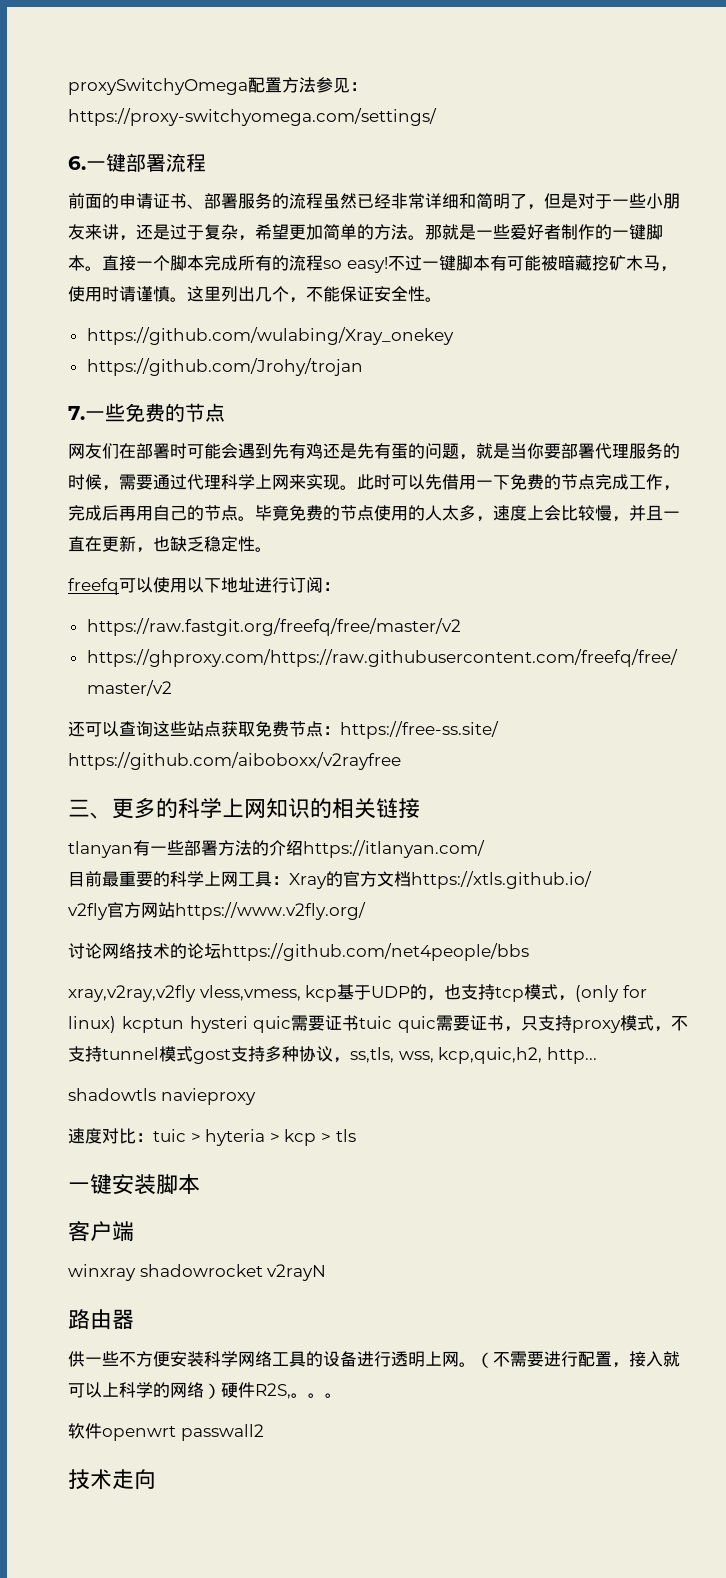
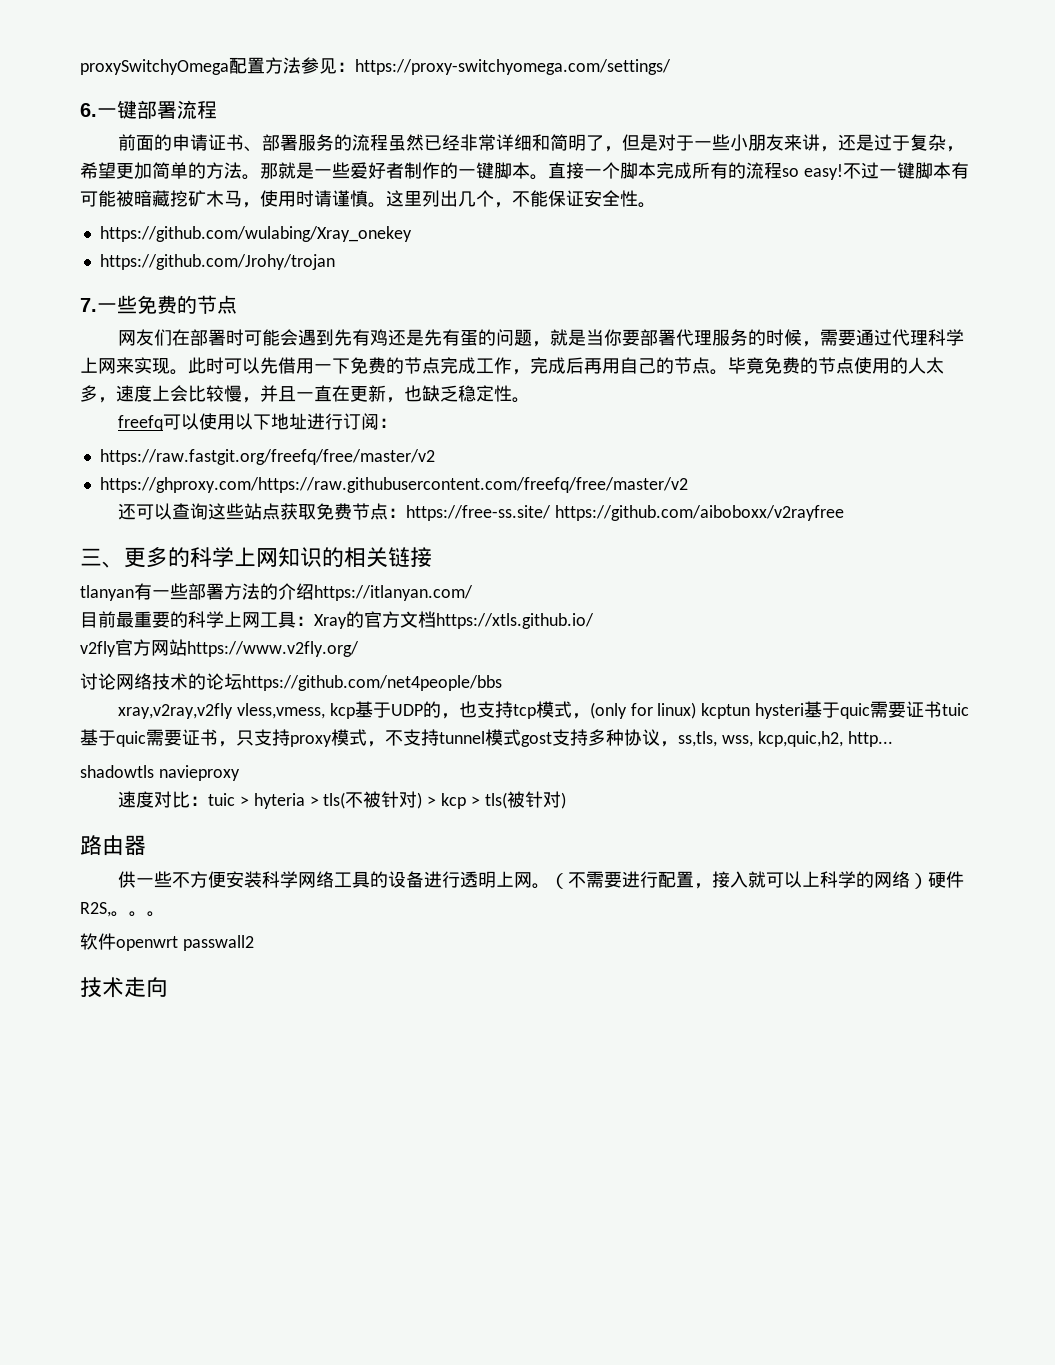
(248, 1024) none -> [804,701,841,718] 基于
(393, 1022) none -> [80,729,116,746] 基于
[284,1129,356,1146] [68,1174,200,1195] [68,1221,134,1242] [68,1264,327,1281] kcp > tls // 一键安装脚本 // 客户端 // winxray shadowrocket v2rayN -> [323,791,566,809] tls(不被针对) > kcp > tls(被针对)

